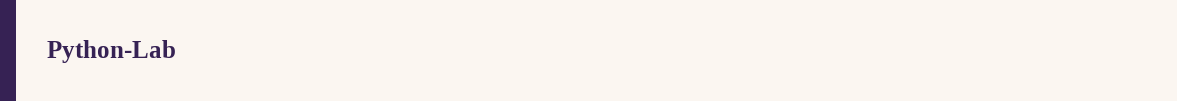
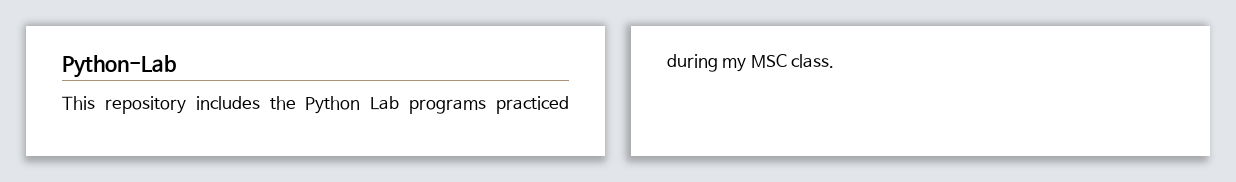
(176, 51) none -> [62,96,569,114] [667,54,835,72] // This repository includes the Python Lab programs practiced during my MSC class.

